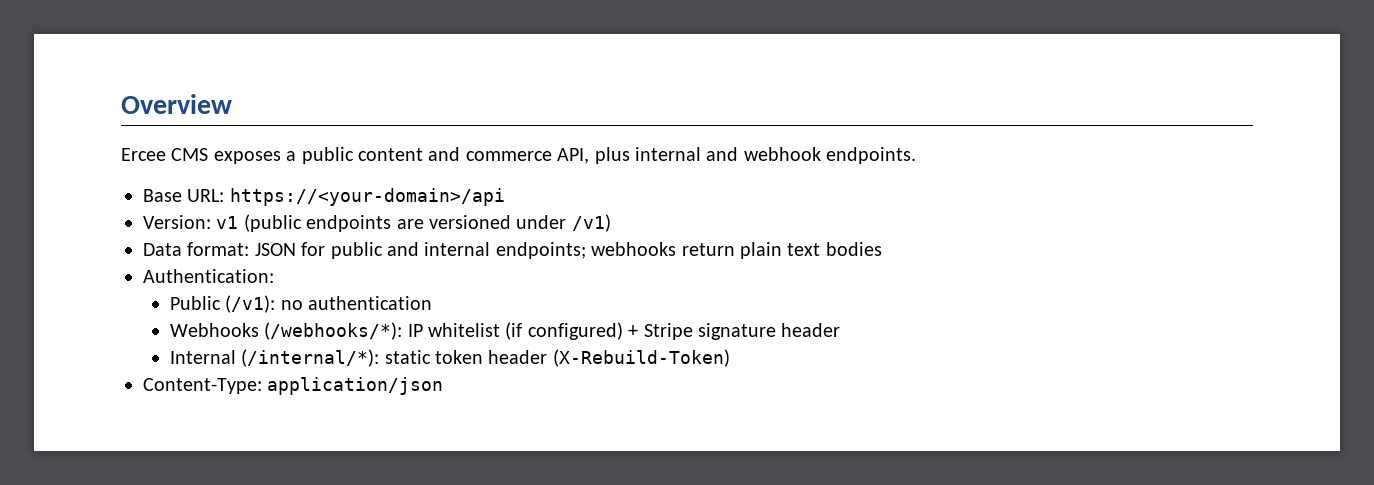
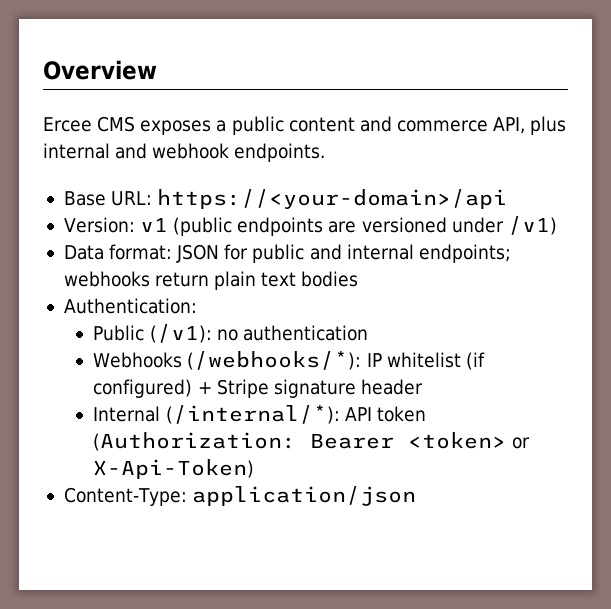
[384,349,730,367] static token header (X-Rebuild-Token) -> [344,406,426,422] [93,432,530,451] [93,459,255,479] API token (Authorization: Bearer <token> or X-Api-Token)

